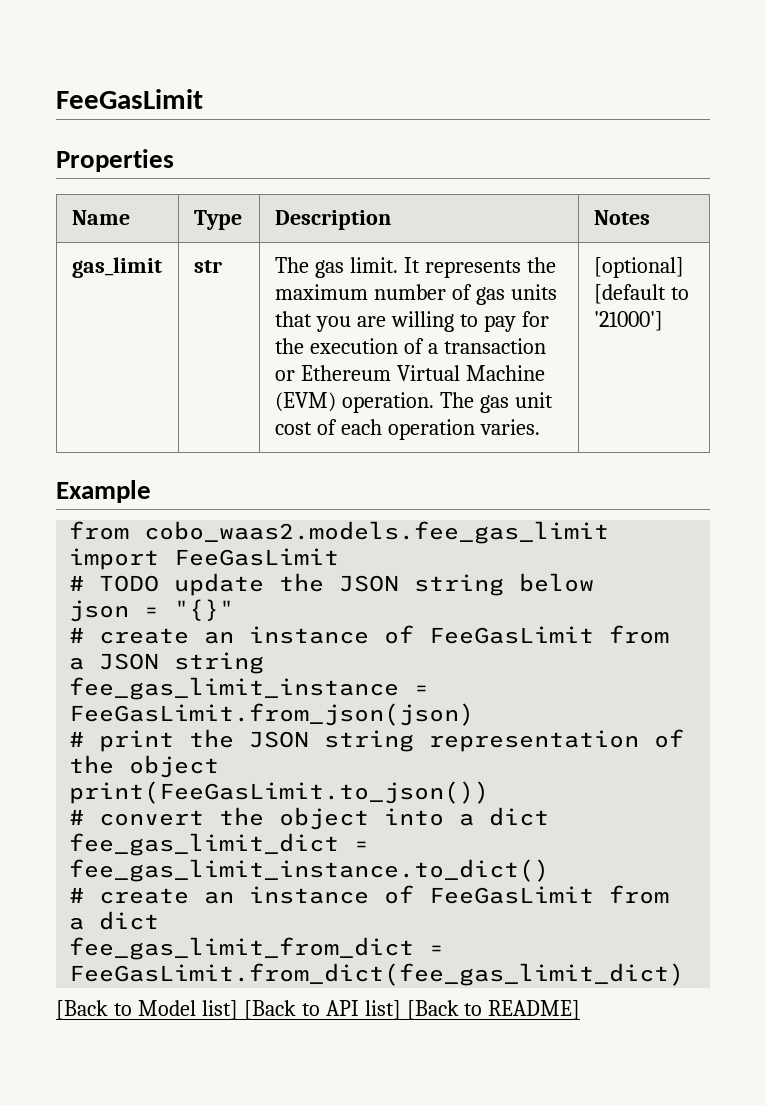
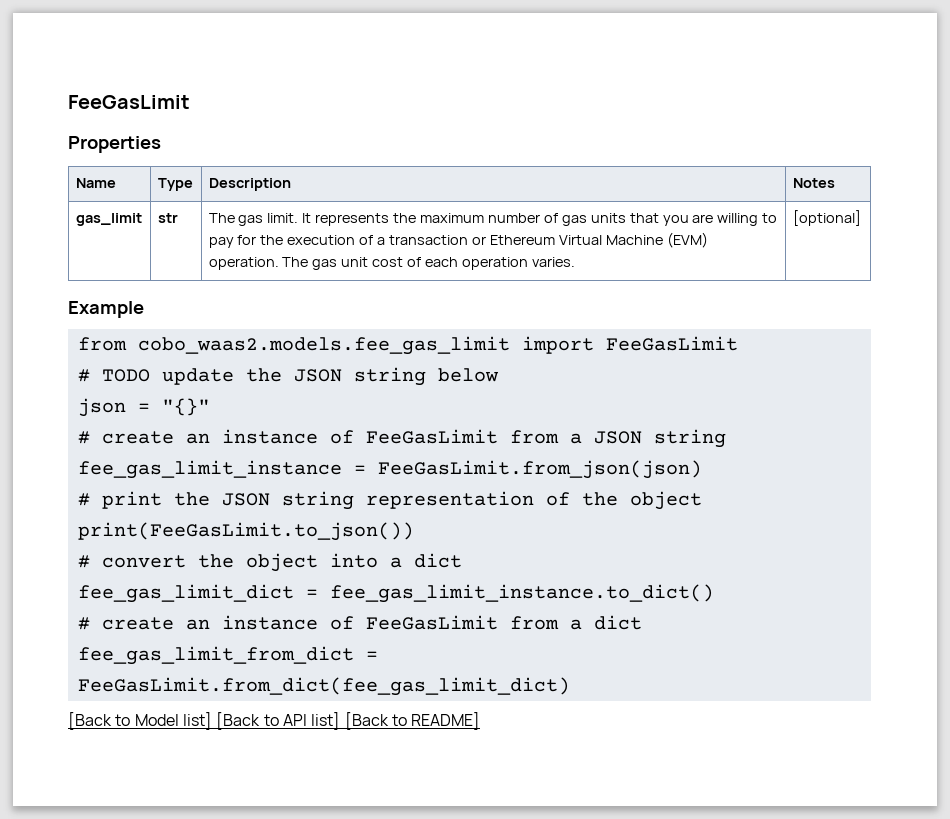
[593,284,689,304] [593,311,663,331] [default to '21000'] -> (861, 218) none

